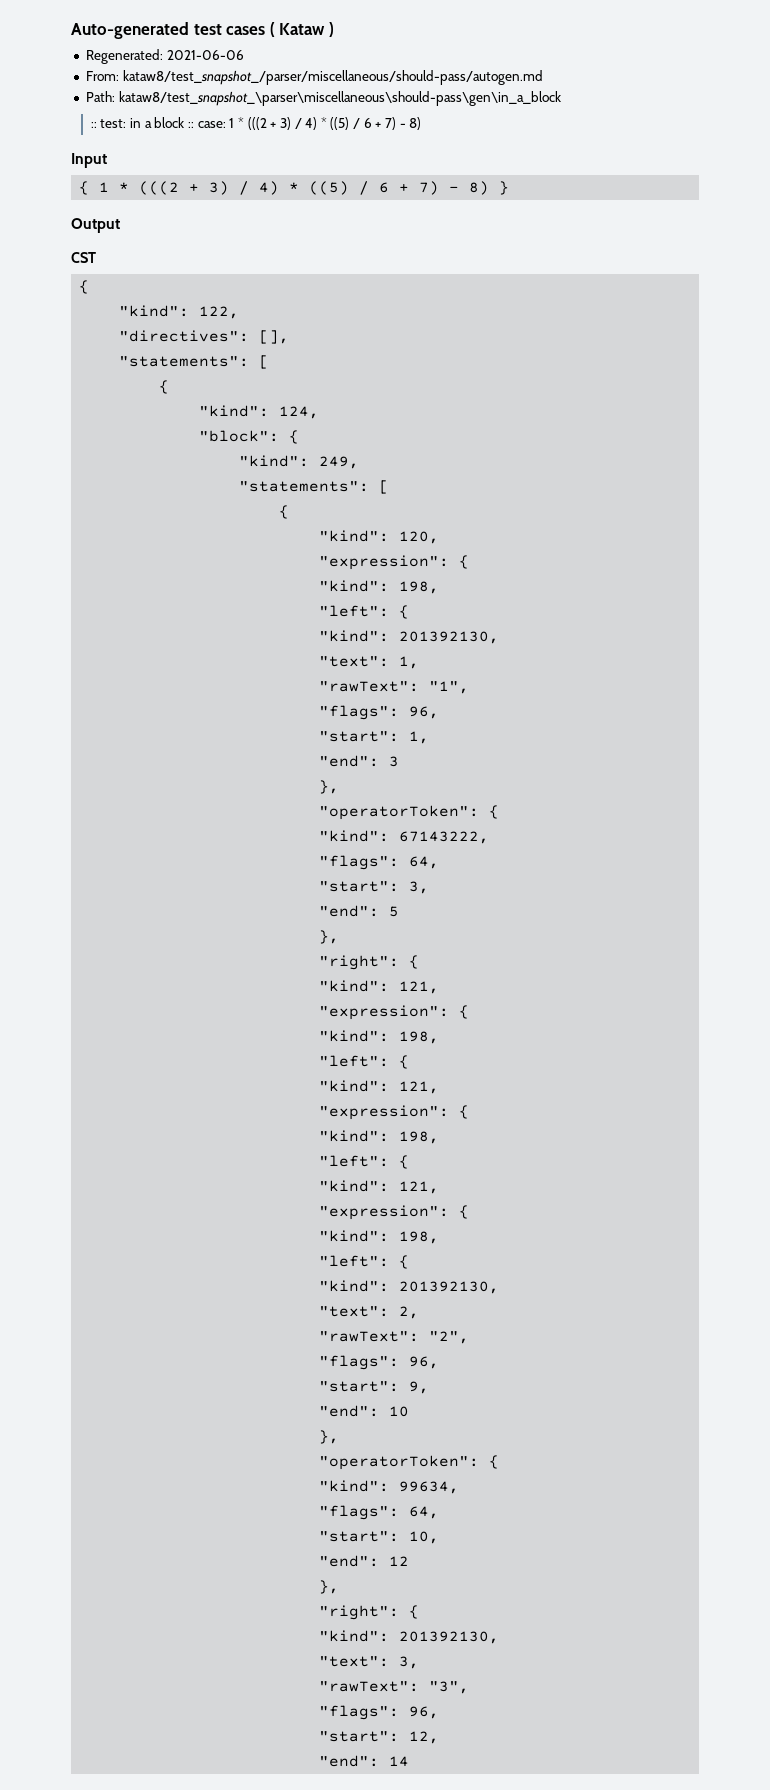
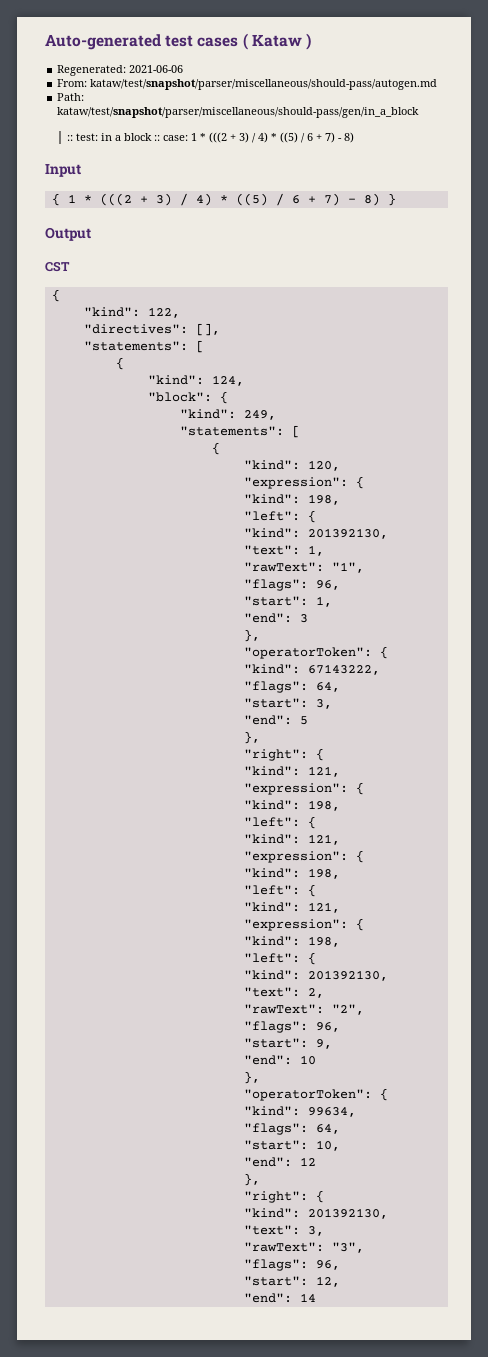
[122,70,543,85] kataw8/test_snapshot_/parser/miscellaneous/should-pass/autogen.md -> [90,79,438,90] kataw/test/snapshot/parser/miscellaneous/should-pass/autogen.md
[118,91,561,106] kataw8/test_snapshot_\parser\miscellaneous\should-pass\gen\in_a_block -> [57,107,420,118] kataw/test/snapshot/parser/miscellaneous/should-pass/gen/in_a_block

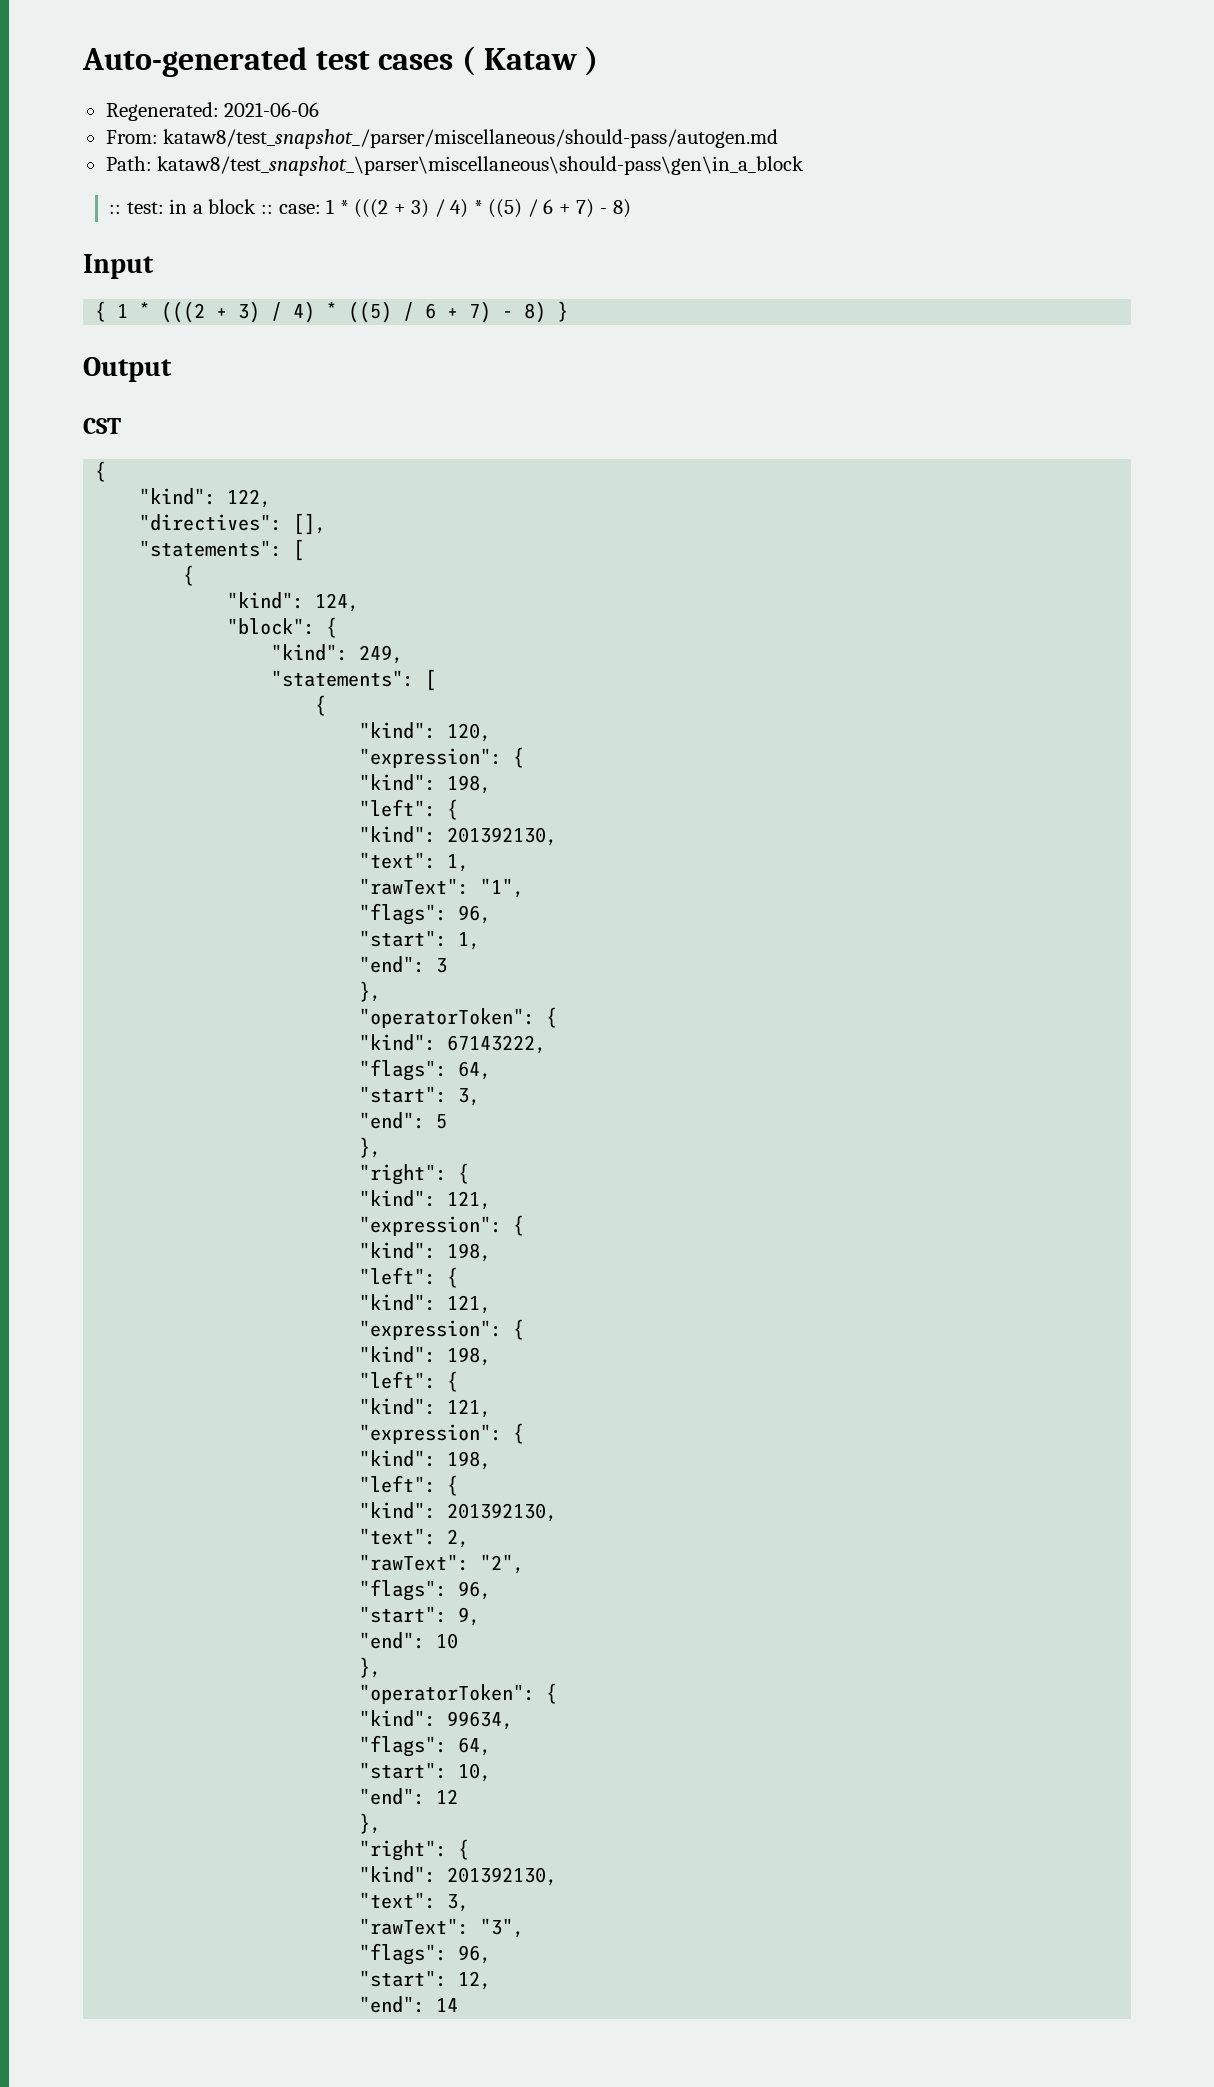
[90,79,438,90] kataw/test/snapshot/parser/miscellaneous/should-pass/autogen.md -> [163,129,779,149] kataw8/test_snapshot_/parser/miscellaneous/should-pass/autogen.md
[57,107,420,118] kataw/test/snapshot/parser/miscellaneous/should-pass/gen/in_a_block -> [157,156,805,176] kataw8/test_snapshot_\parser\miscellaneous\should-pass\gen\in_a_block

